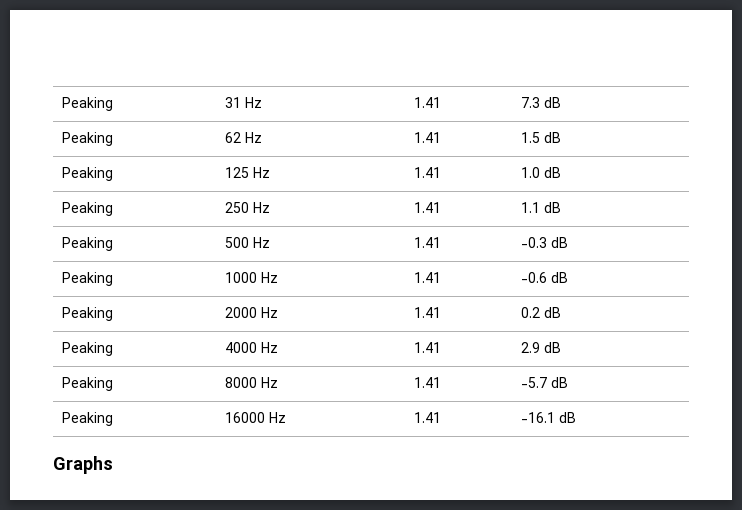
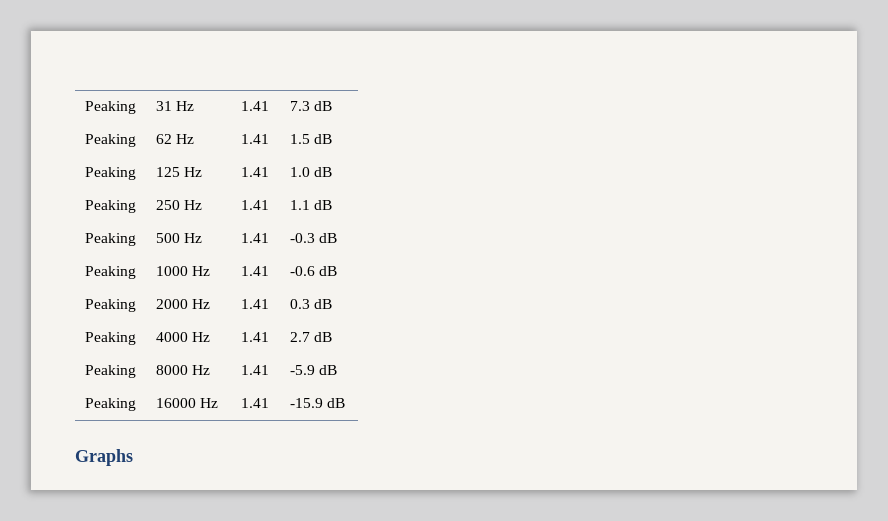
[520,307,540,318] 0.2 -> [289,299,310,309] 0.3
[520,342,540,353] 2.9 -> [289,332,310,342] 2.7
[520,377,547,388] -5.7 -> [289,365,315,375] -5.9
[520,412,555,423] -16.1 -> [289,398,323,408] -15.9

